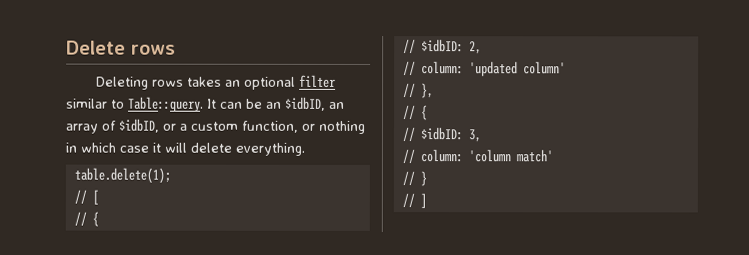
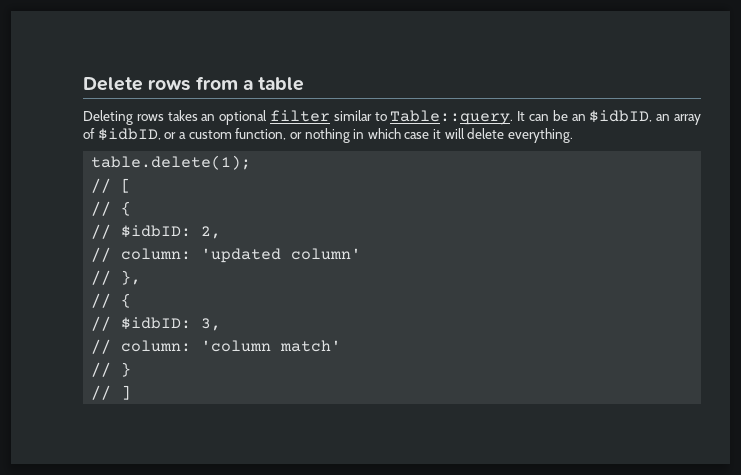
(176, 49) none -> [195,76,305,91] from a table

